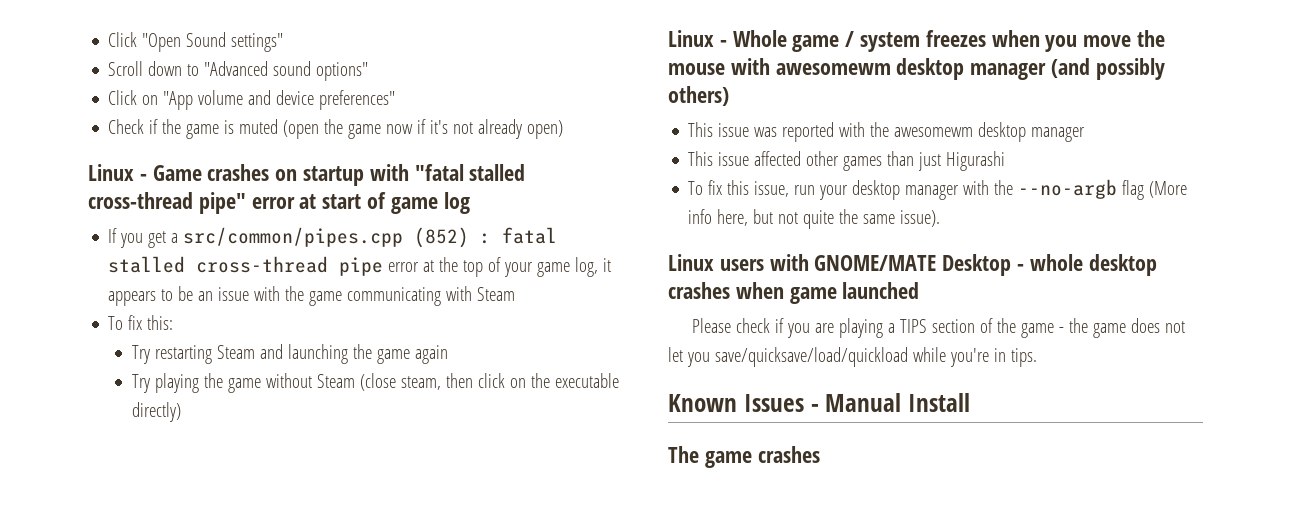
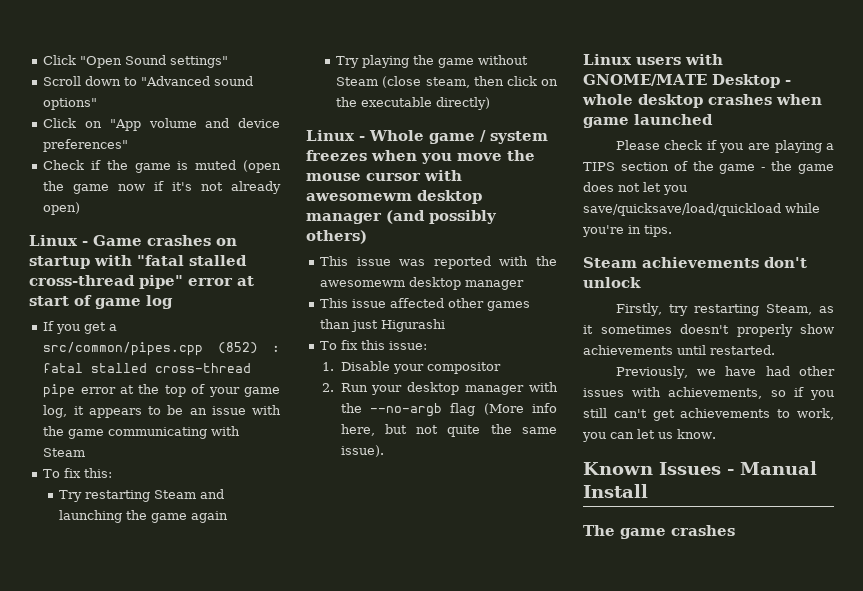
(725, 69) none -> [366,173,421,181] cursor
[754,181,816,197] issue, run -> [389,341,428,350] [322,361,501,374] [322,383,368,392] issue: // 1. Disable your compositor // 2. Run
(1037, 357) none -> [583,257,807,268] [583,277,641,288] [615,303,834,316] [583,324,834,337] [583,345,775,355] [615,366,835,379] [583,387,834,400] [583,408,834,421] [582,429,716,442] // Steam achievements don't unlock // Firstly, try restarting Steam, as it sometimes doesn't properly show achievements until restarted. // Previously, we have had other issues with achievements, so if you still can't get achievements to work, you can let us know.

